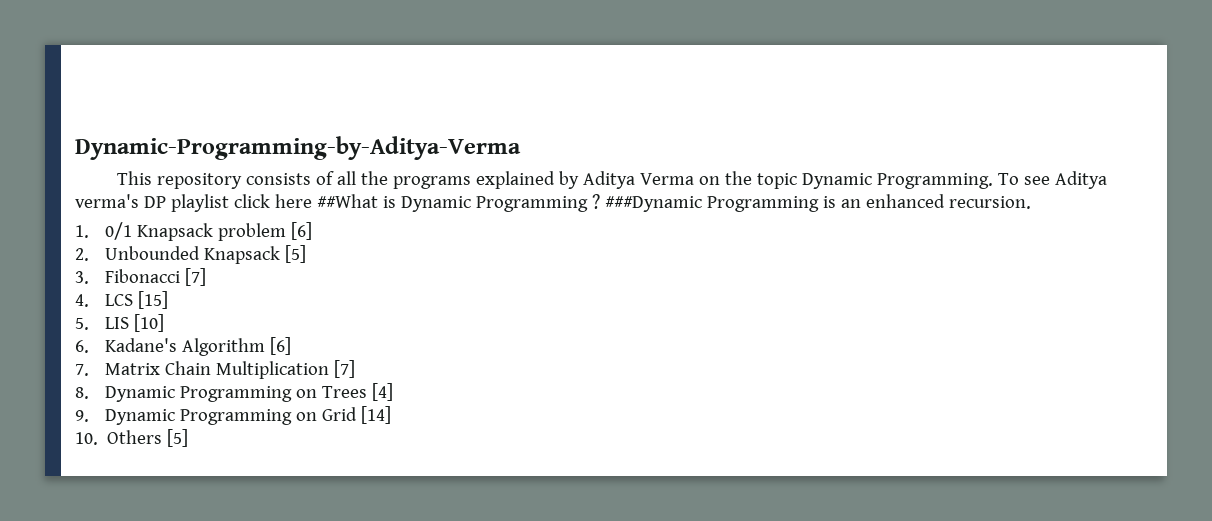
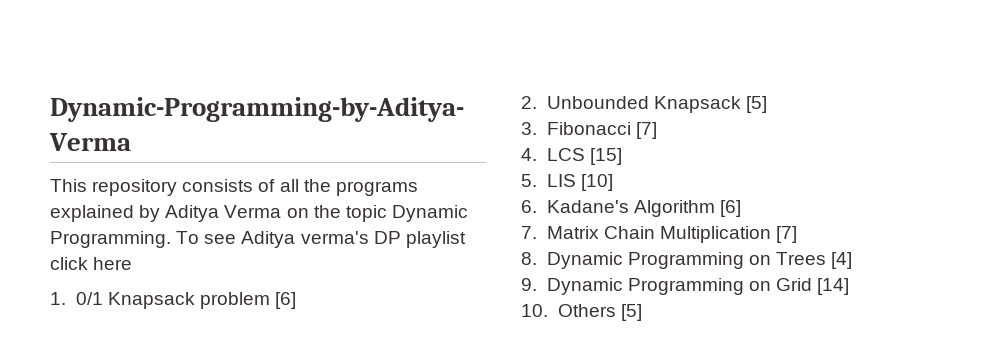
[316,194,1031,212] ##What is Dynamic Programming ? ###Dynamic Programming is an enhanced recursion. -> (133, 263) none

